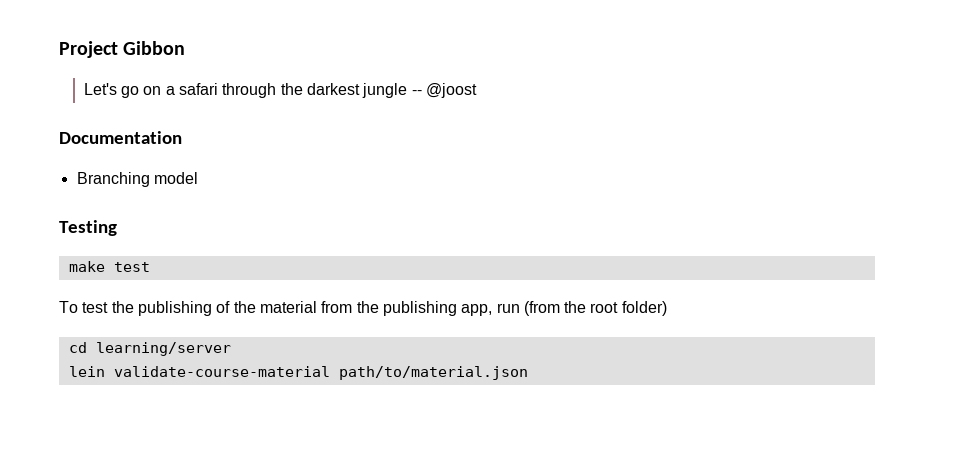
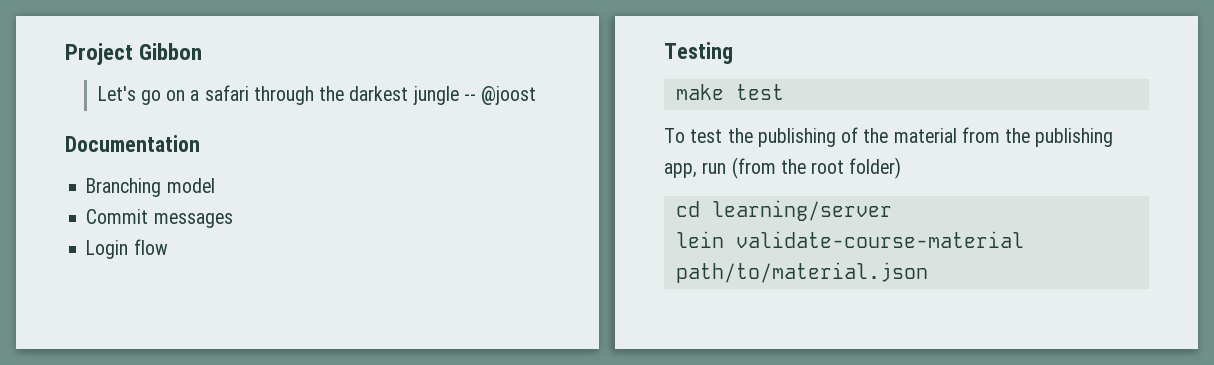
(198, 178) none -> [86,209,233,228] [86,239,168,259] // Commit messages // Login flow

